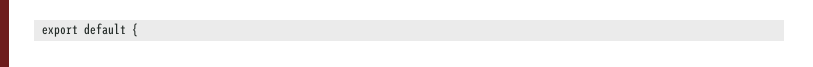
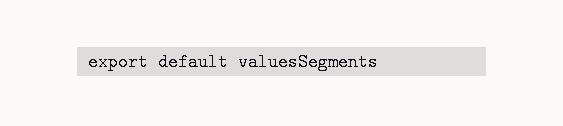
[131,23,138,37] { -> [237,53,378,71] valuesSegments

